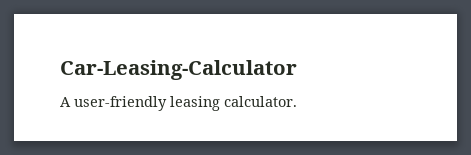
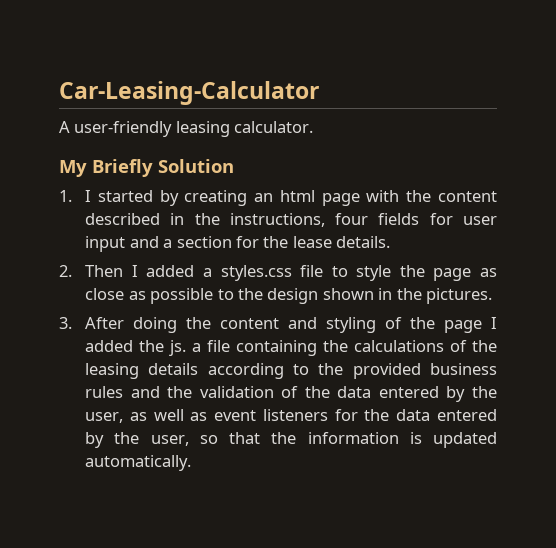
(297, 101) none -> [59,159,234,177] [59,190,498,206] [85,213,497,227] [85,236,391,252] [59,265,497,281] [85,288,493,304] [59,317,497,333] [85,340,497,356] [85,363,497,379] [85,386,498,402] [85,409,498,423] [85,432,497,448] [85,455,192,471] // My Briefly Solution // 1. I started by creating an html page with the content described in the instructions, four fields for user input and a section for the lease details. // 2. Then I added a styles.css file to style the page as close as possible to the design shown in the pictures. // 3. After doing the content and styling of the page I added the js. a file containing the calculations of the leasing details according to the provided business rules and the validation of the data entered by the user, as well as event listeners for the data entered by the user, so that the information is updated automatically.

